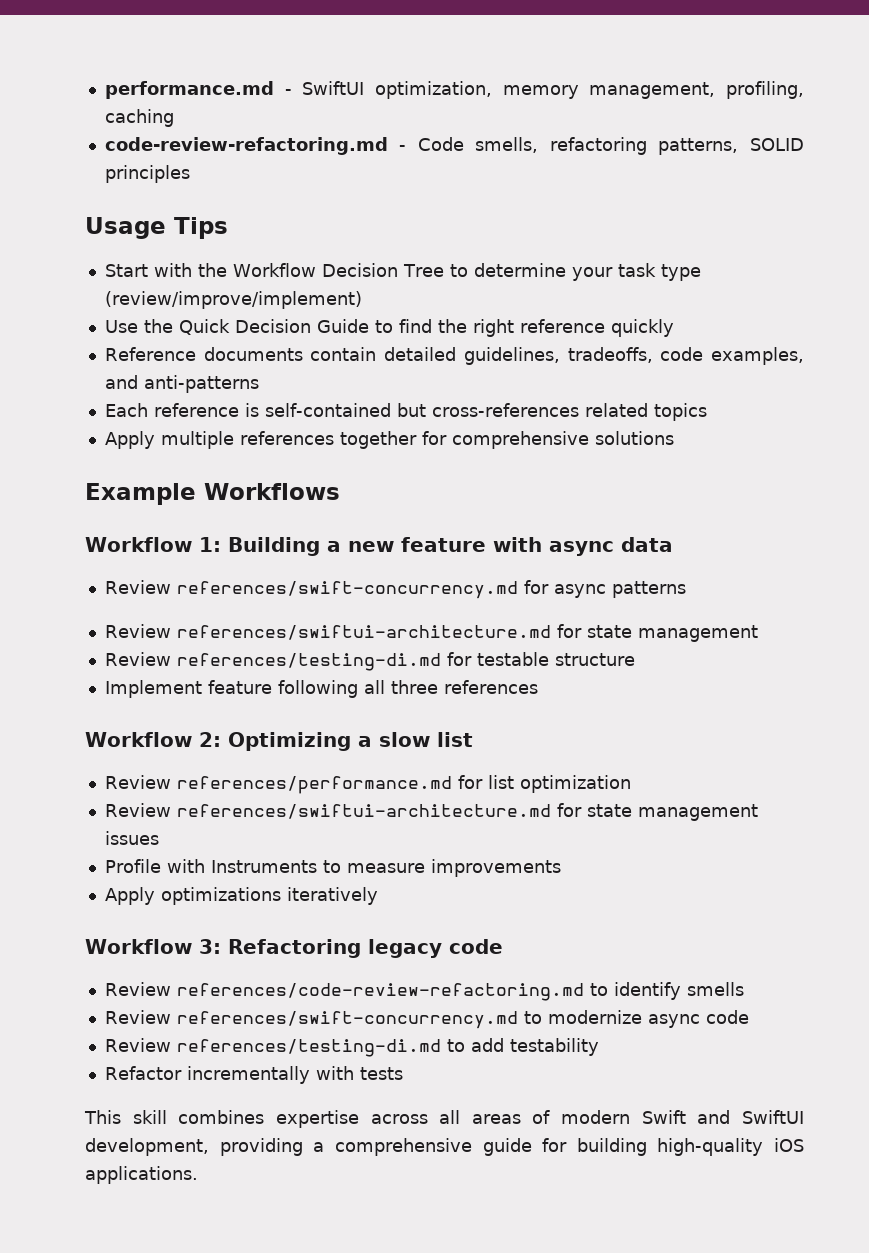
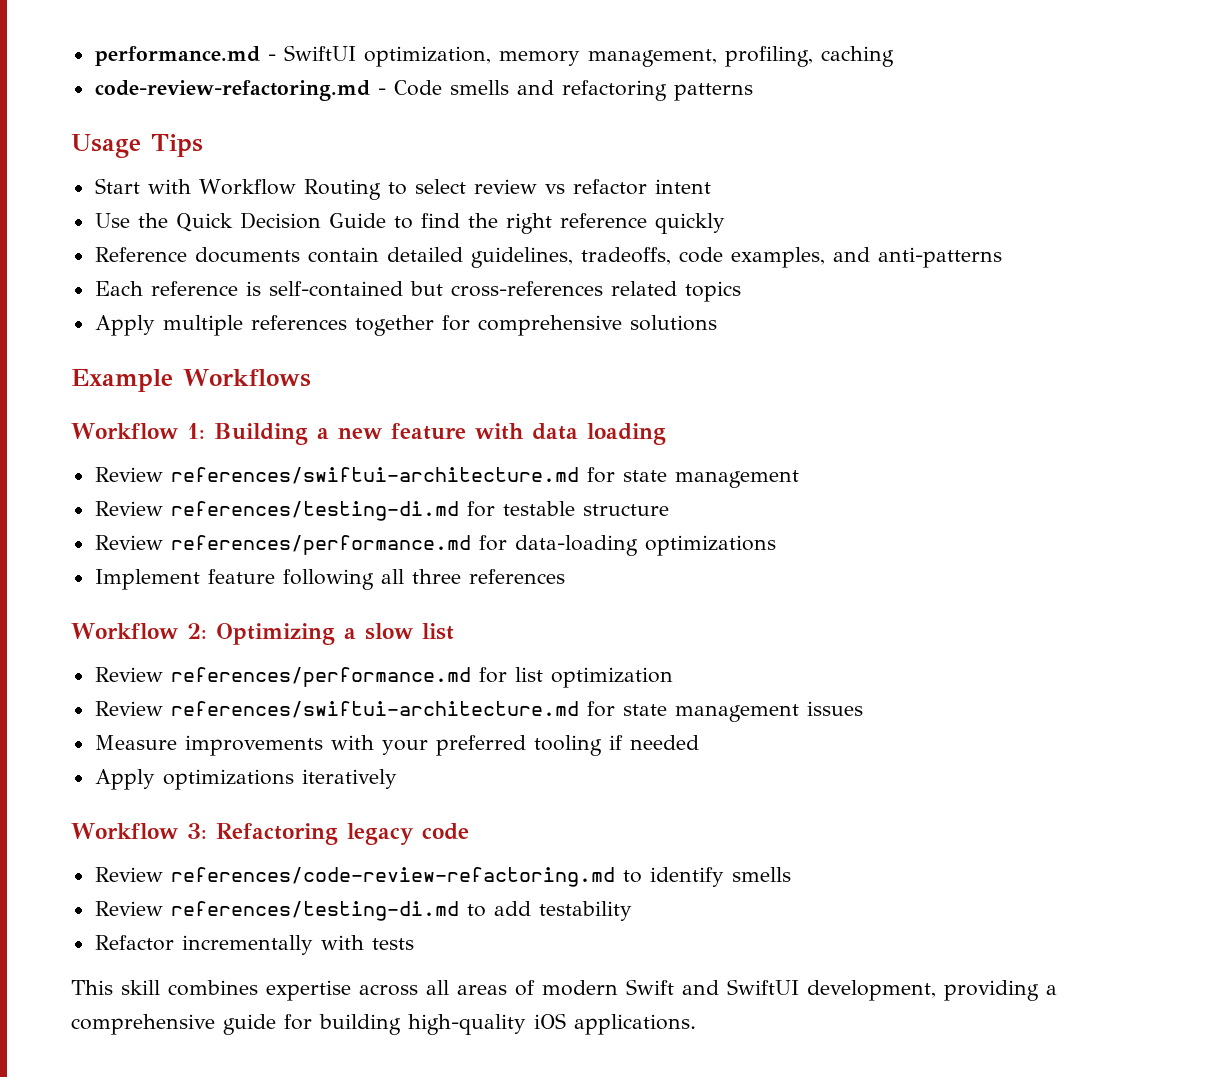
[475,137,804,155] [104,165,190,183] smells, refactoring patterns, SOLID principles -> [449,80,753,101] smells and refactoring patterns
[197,263,701,281] [104,291,362,309] the Workflow Decision Tree to determine your task type (review/improve/implement) -> [198,179,711,200] Workflow Routing to select review vs refactor intent
[548,541,614,556] async -> (524, 431) none
[104,580,686,599] // Review references/swift-concurrency.md for async patterns -> [586,423,666,445] loading
(635, 659) none -> [94,535,776,556] // Review references/performance.md for data-loading optimizations
[104,859,561,877] Profile with Instruments to measure improvements -> [94,735,699,756] Measure improvements with your preferred tooling if needed
[104,1010,749,1029] // Review references/swift-concurrency.md to modernize async code -> (791, 874) none

